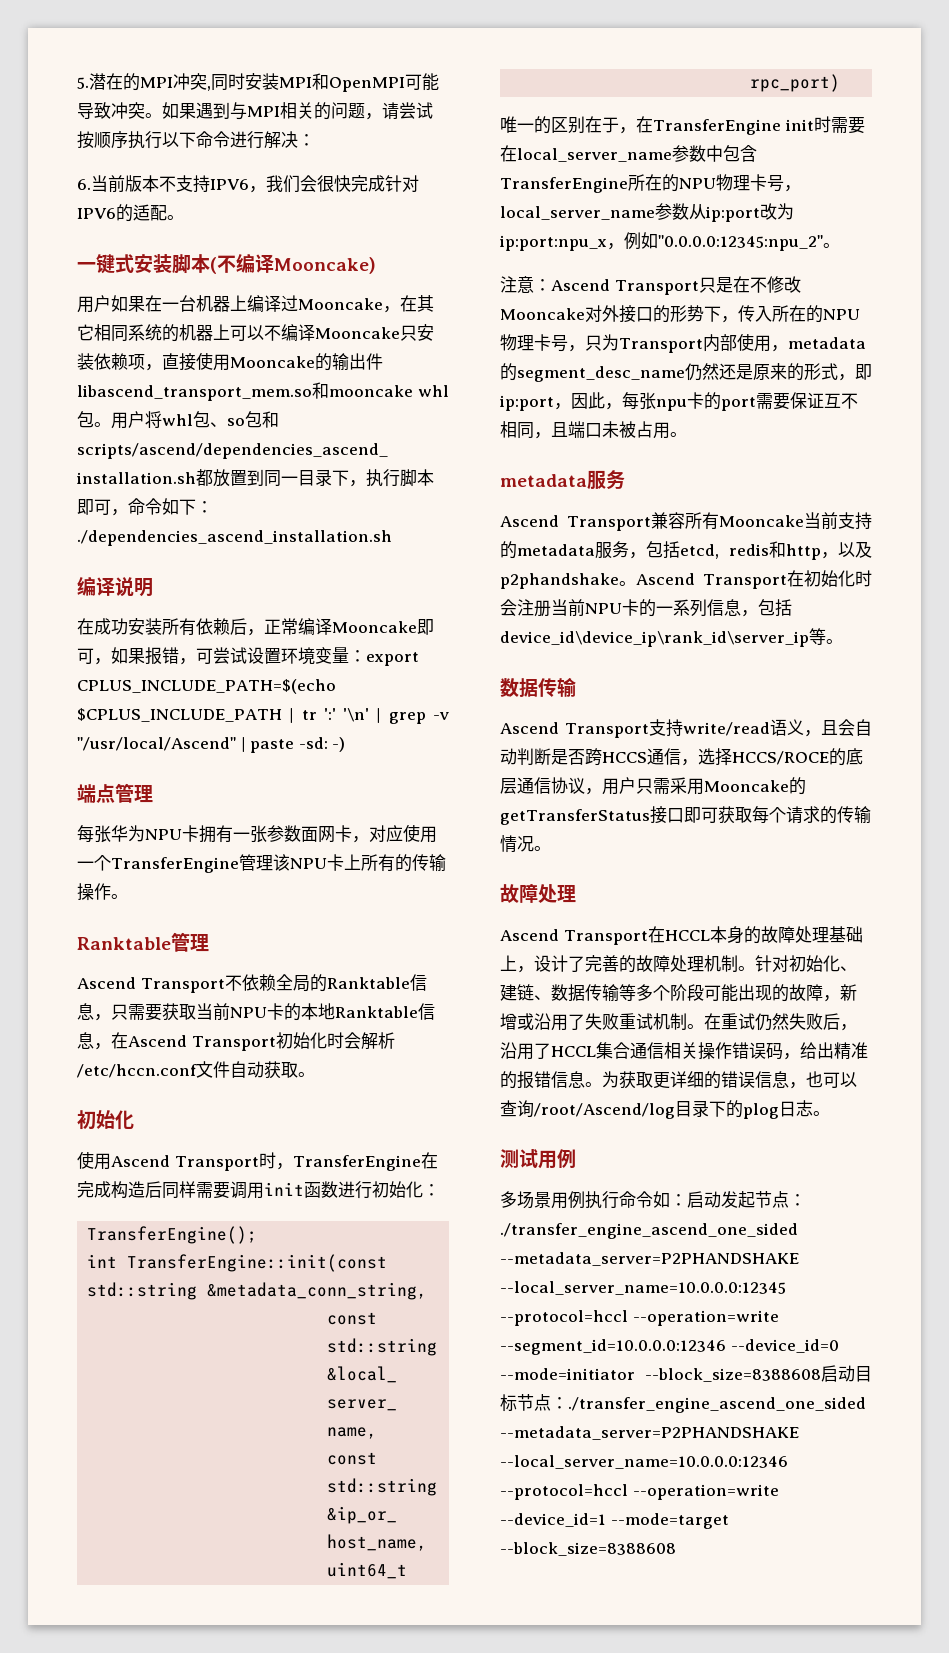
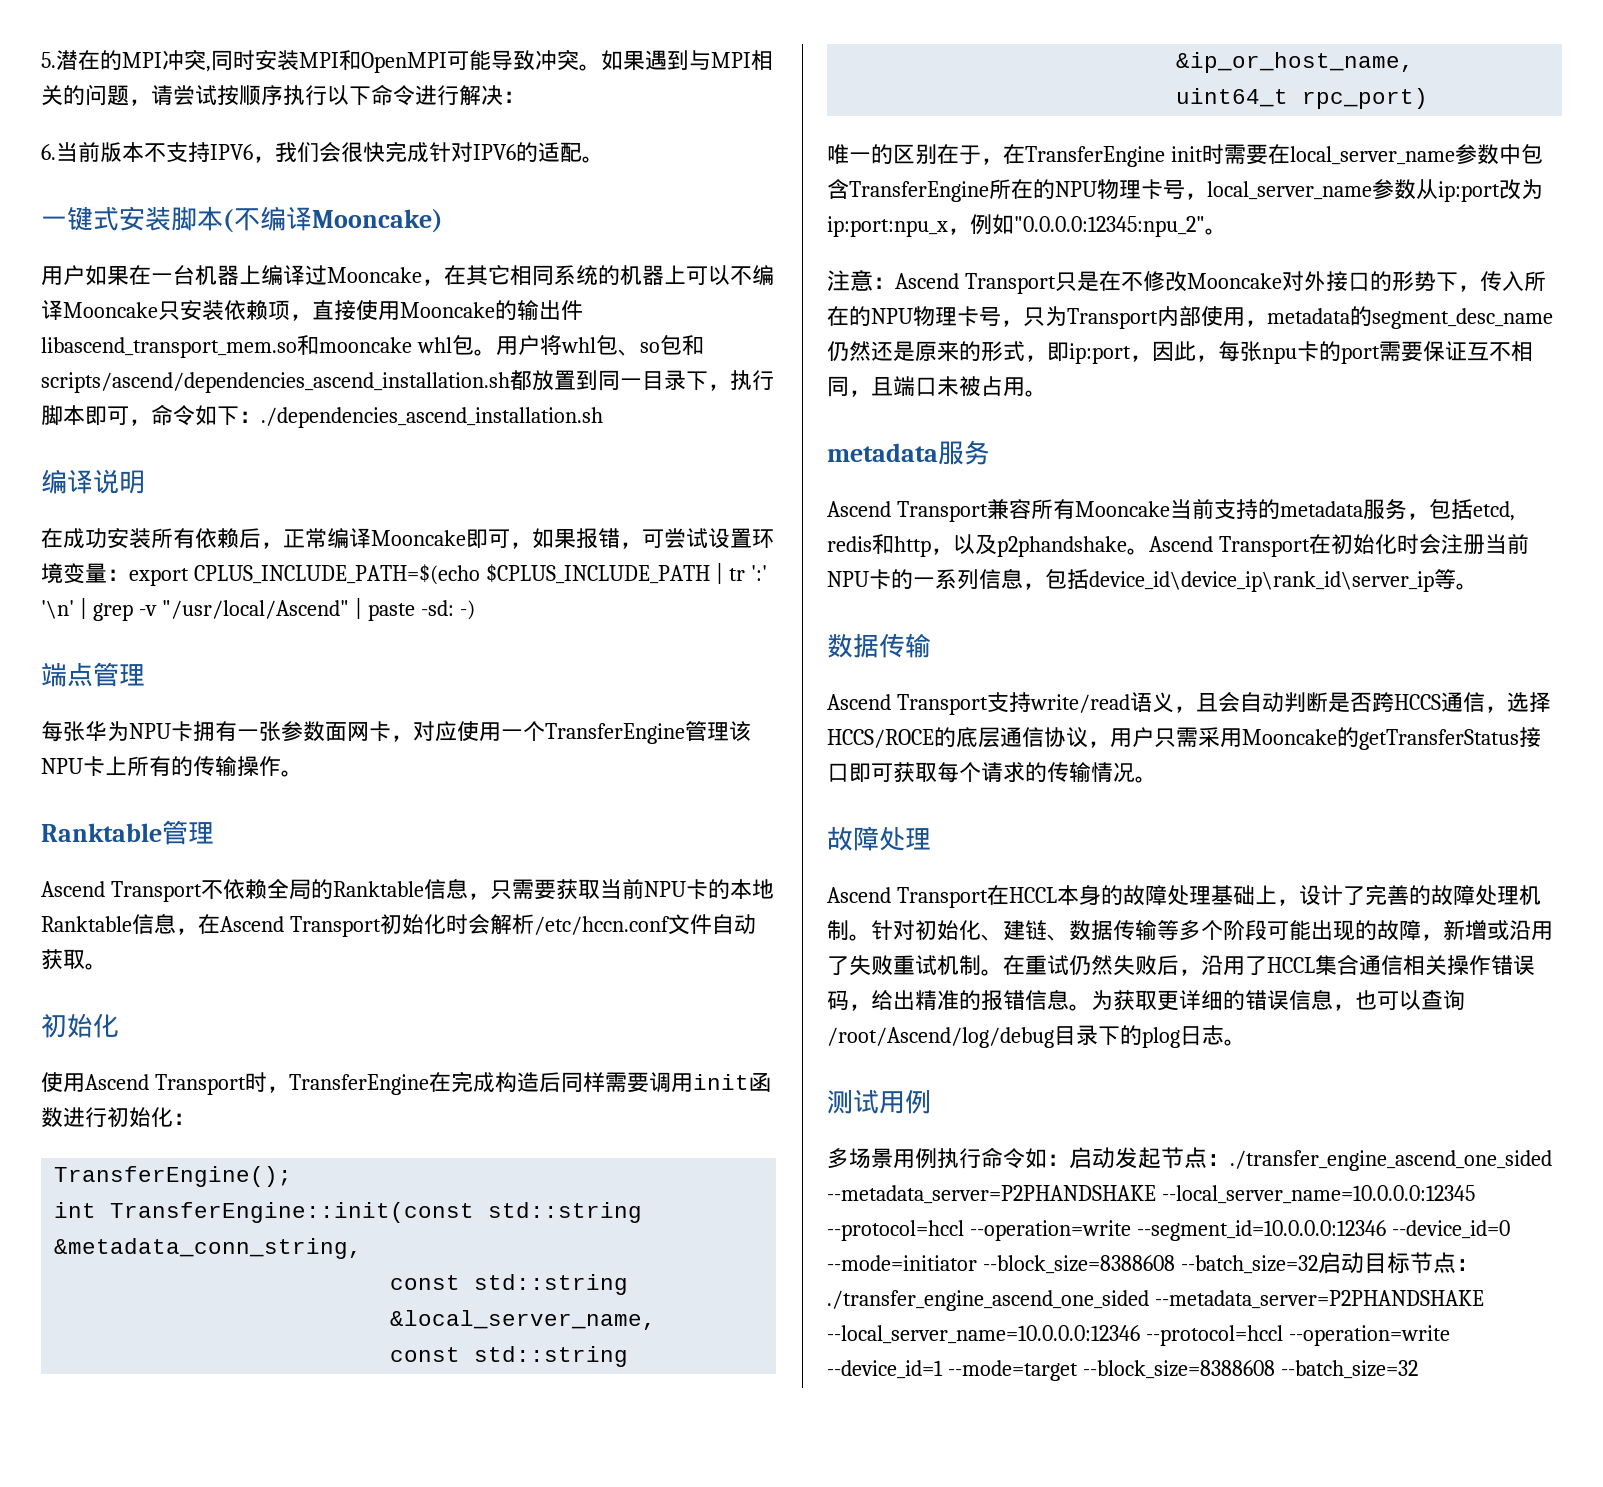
[534,1103,675,1119] /root/Ascend/log -> [827,1027,1054,1048] /root/Ascend/log/debug
(821, 1375) none -> [1180,1255,1318,1274] --batch_size=32
(676, 1549) none -> [1280,1360,1418,1379] --batch_size=32

